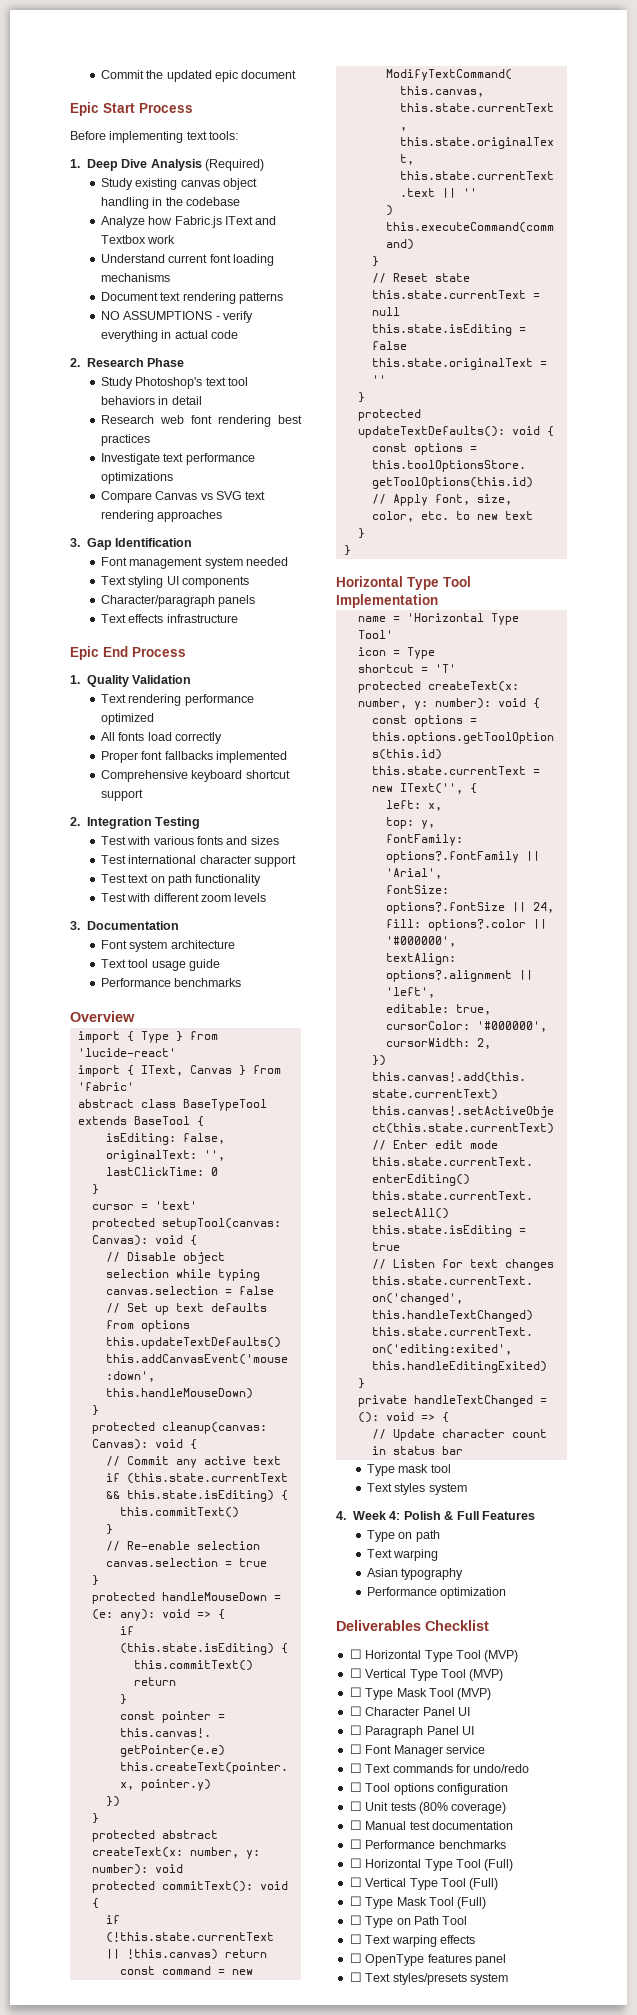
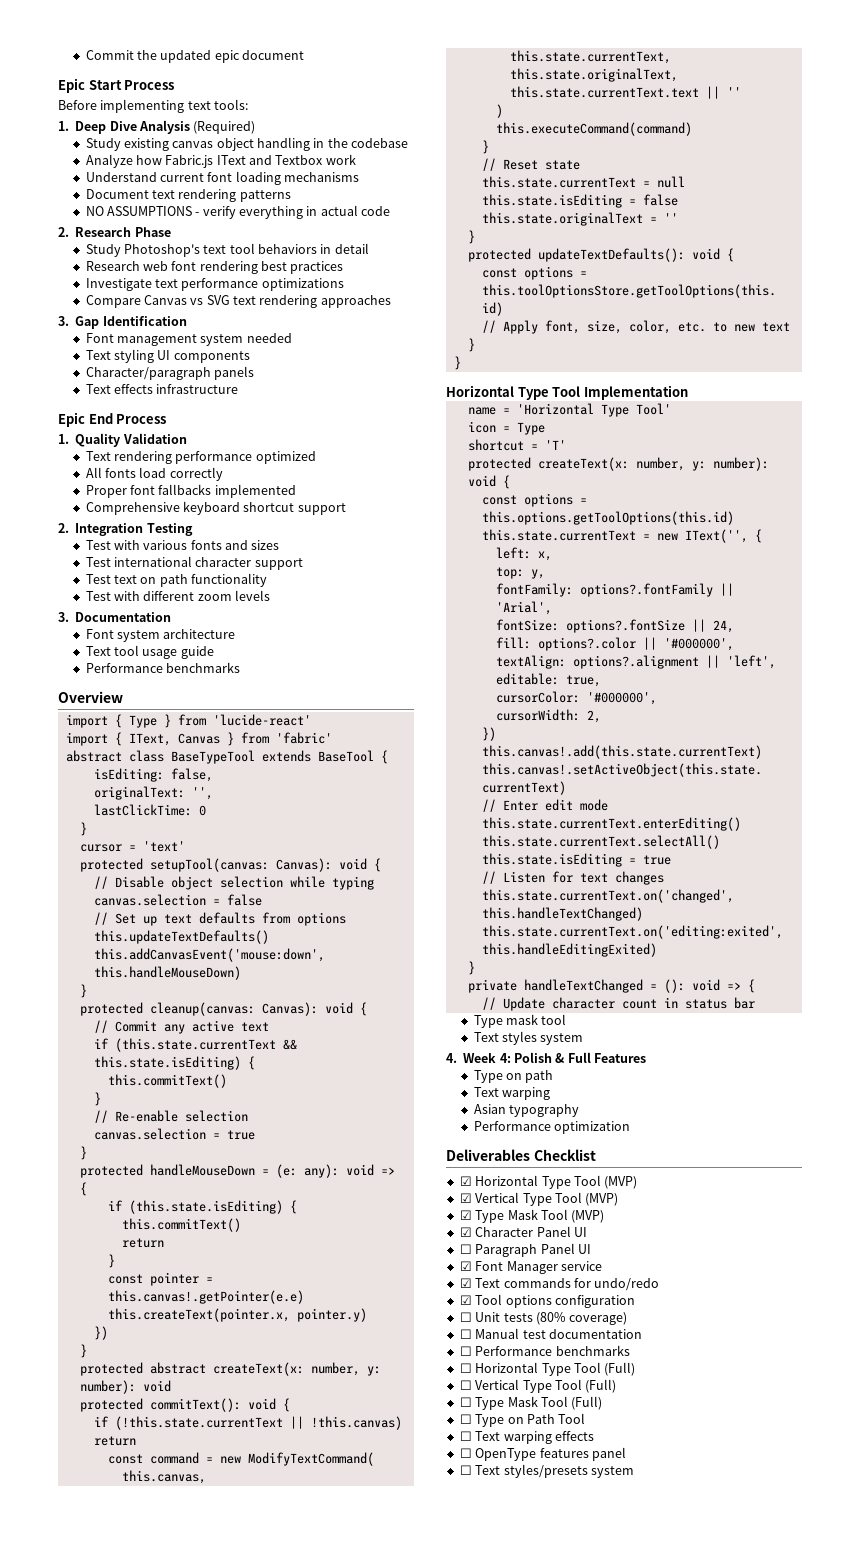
[349,1649,362,1659] ☐ -> [459,1176,472,1186] ☑
[349,1668,362,1678] ☐ -> [459,1193,472,1203] ☑
[349,1687,362,1697] ☐ -> [459,1210,472,1220] ☑
[349,1706,362,1716] ☐ -> [459,1227,472,1237] ☑
[349,1744,362,1754] ☐ -> [459,1261,472,1271] ☑
[349,1763,362,1773] ☐ -> [459,1278,472,1288] ☑
[349,1782,362,1792] ☐ -> [459,1295,472,1305] ☑

